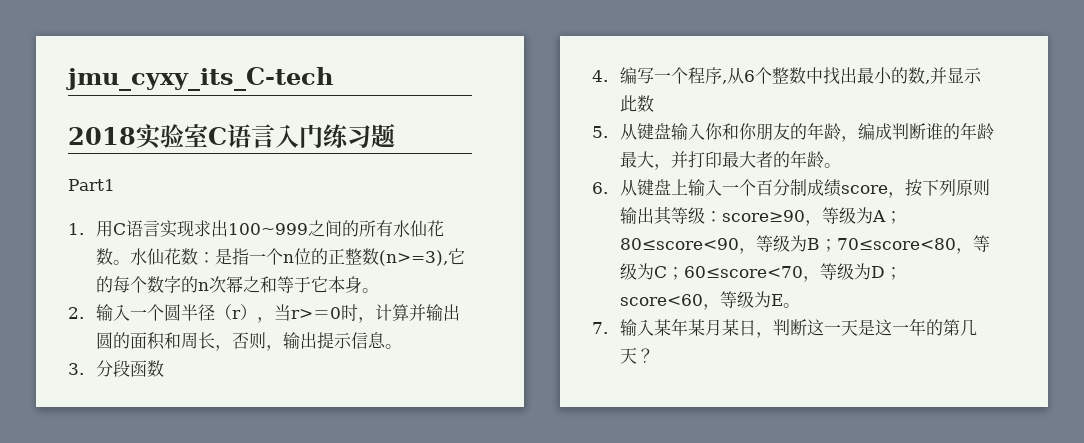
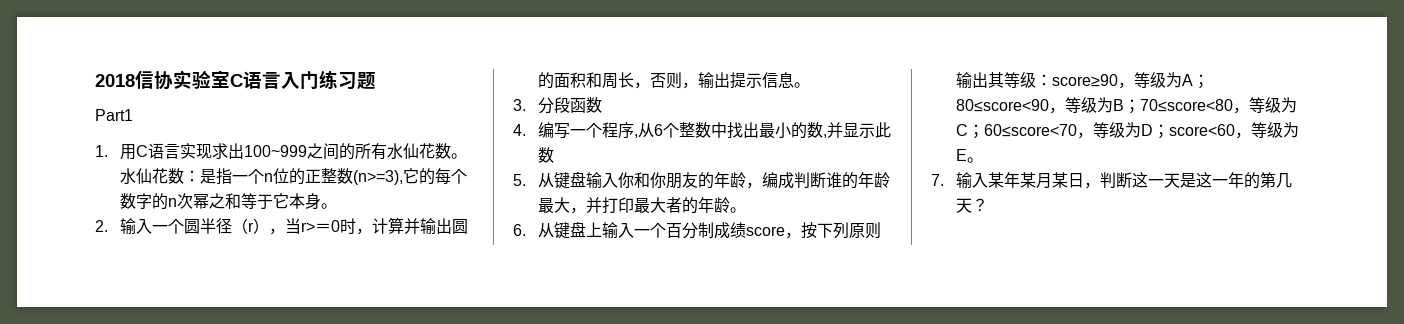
[66,67,333,91] [68,127,136,145] jmu_cyxy_its_C-tech // 2018 -> [95,70,173,90] 2018信协

